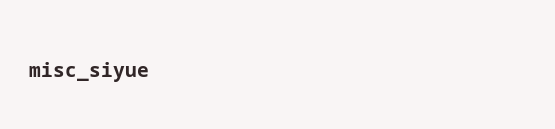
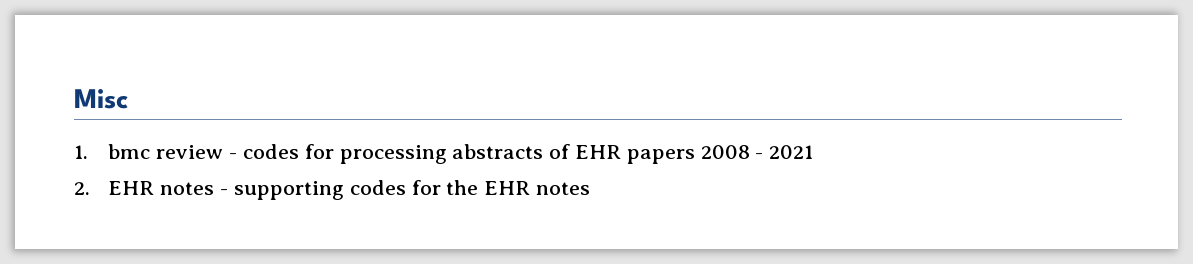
[29,62,149,82] misc_siyue -> [74,89,128,109] [74,144,814,164] [74,180,590,200] Misc // 1. bmc review - codes for processing abstracts of EHR papers 2008 - 2021 // 2. EHR notes - supporting codes for the EHR notes

